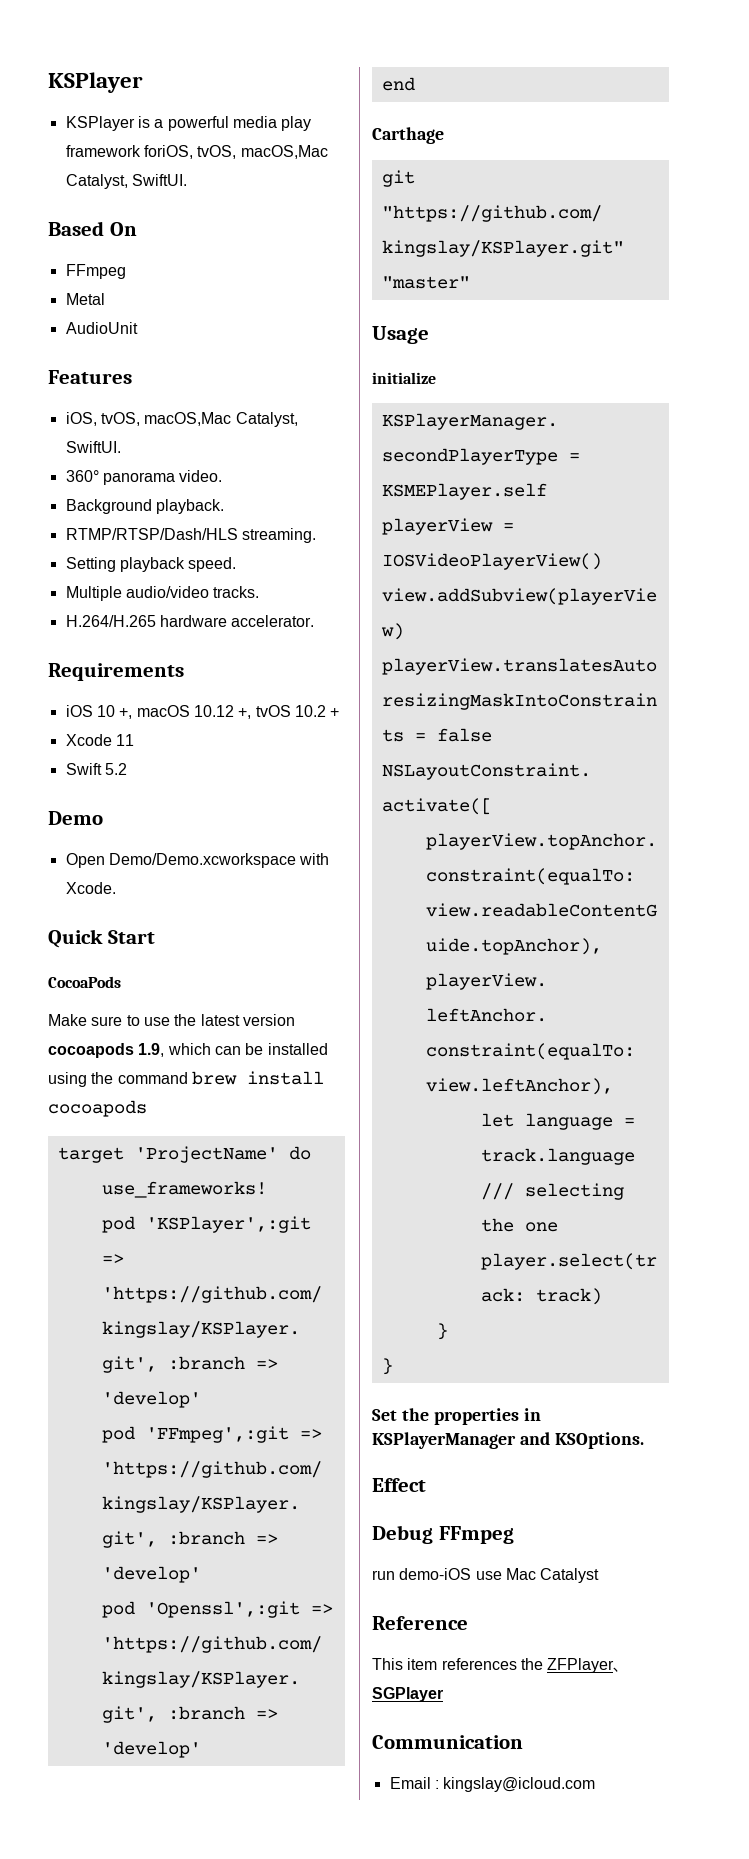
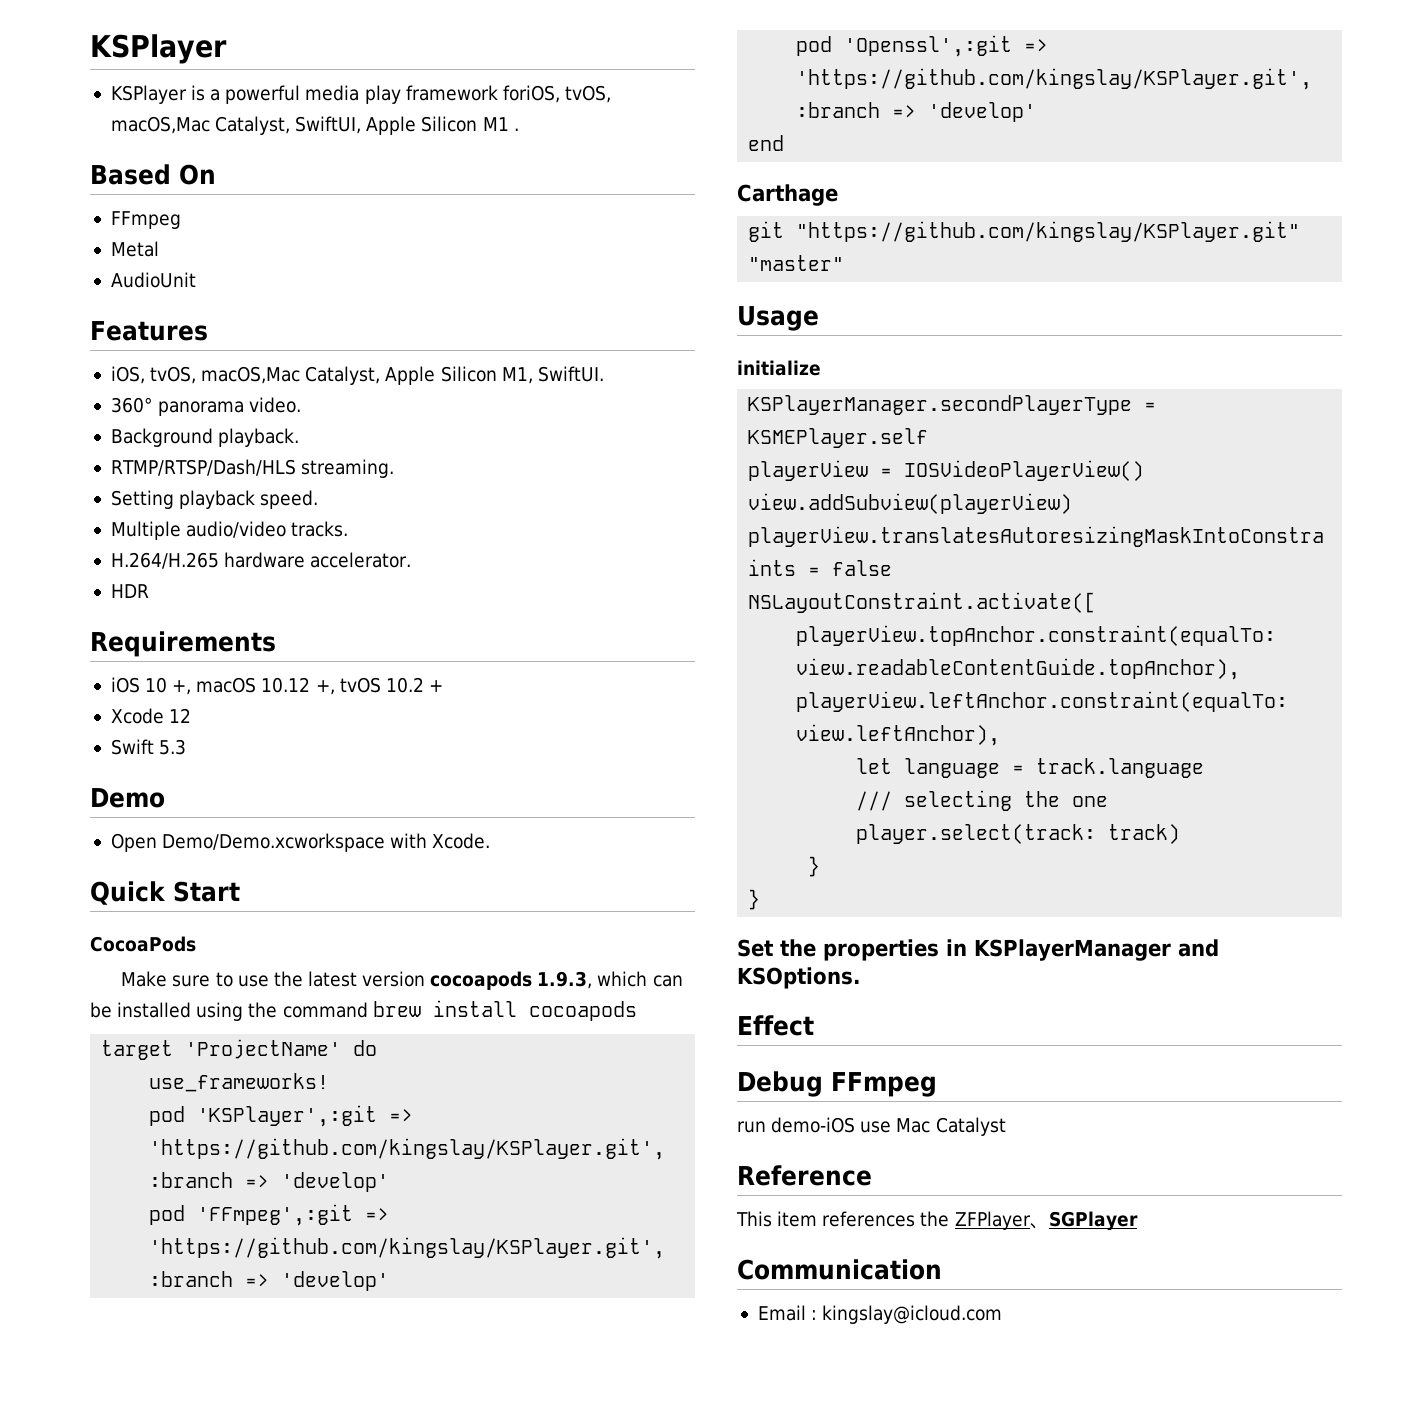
[131,174,187,186] SwiftUI. -> [295,116,519,135] SwiftUI, Apple Silicon M1 .
(298, 419) none -> [385,366,533,385] Apple Silicon M1,
(315, 621) none -> [110,584,149,598] // HDR
[115,734,134,746] 11 -> [169,708,192,723] 12
[104,763,127,775] 5.2 -> [159,739,187,755] 5.3
[138,1043,165,1057] 1.9, -> [537,971,593,989] 1.9.3,

